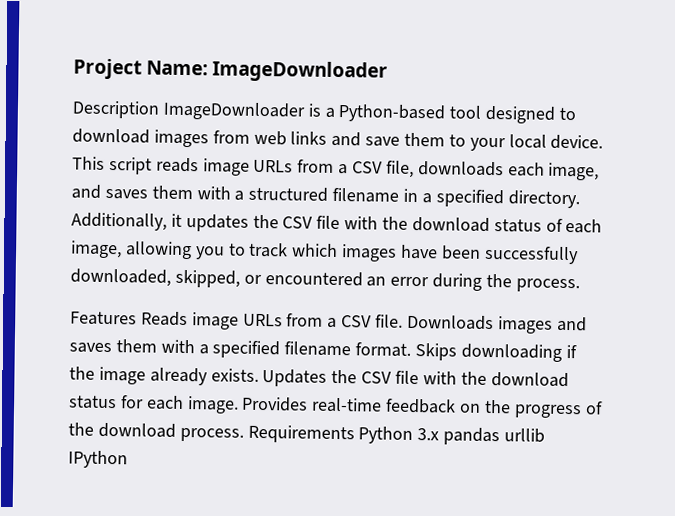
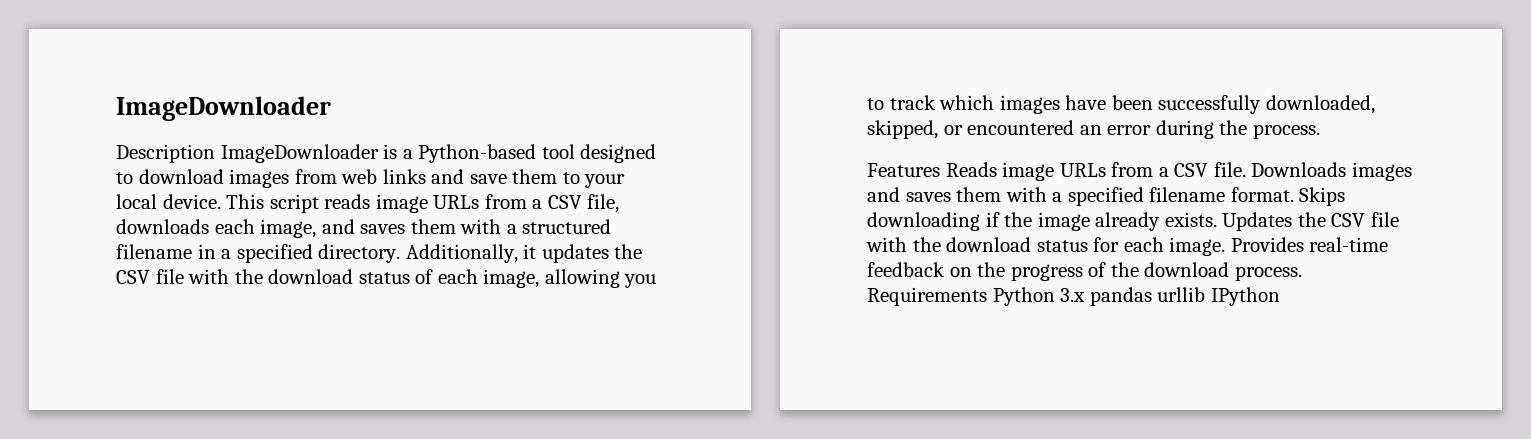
[73,58,209,80] Project Name: -> (116, 108) none

